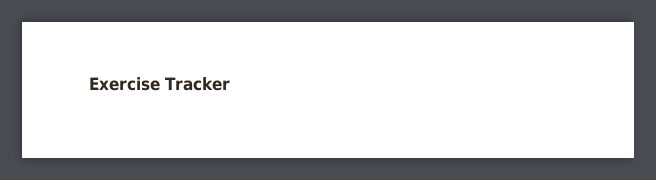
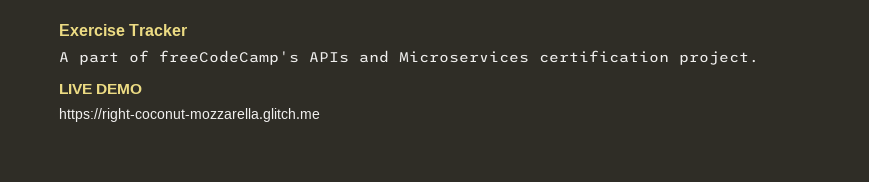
(230, 84) none -> [59,50,759,65] [59,84,143,94] [59,108,320,122] // A part of freeCodeCamp's APIs and Microservices certification project. // LIVE DEMO // https://right-coconut-mozzarella.glitch.me

